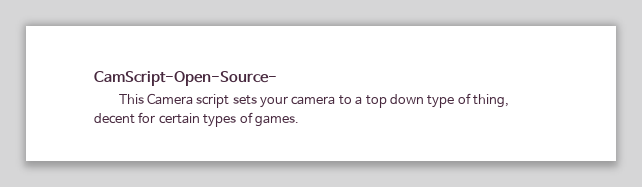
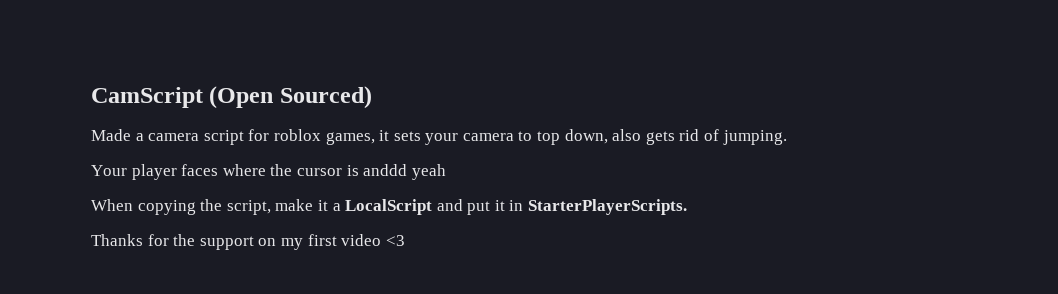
[94,71,277,86] [118,93,510,108] [94,112,299,127] CamScript-Open-Source- // This Camera script sets your camera to a top down type of thing, decent for certain types of games. -> [91,86,372,109] [91,129,787,145] [91,164,446,180] [91,199,688,215] [91,234,405,250] CamScript (Open Sourced) // Made a camera script for roblox games, it sets your camera to top down, also gets rid of jumping. // Your player faces where the cursor is anddd yeah // When copying the script, make it a LocalScript and put it in StarterPlayerScripts. // Thanks for the support on my first video <3

